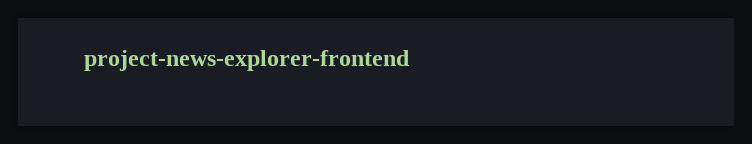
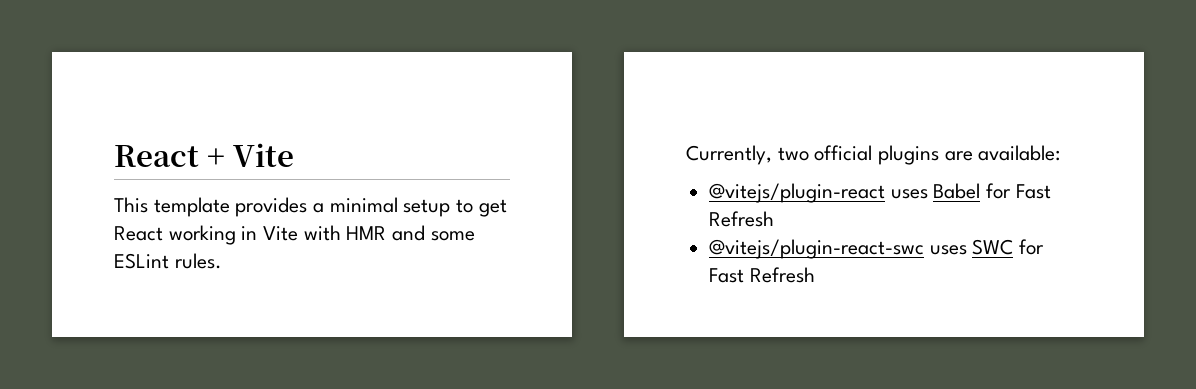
[84,50,410,71] project-news-explorer-frontend -> [114,143,294,167] [114,197,507,217] [114,225,475,245] [114,253,222,269] [686,145,1061,165] [709,183,1051,203] [709,211,775,227] [709,239,1045,259] [709,267,815,283] React + Vite // This template provides a minimal setup to get React working in Vite with HMR and some ESLint rules. // Currently, two official plugins are available: // @vitejs/plugin-react uses Babel for Fast Refresh // @vitejs/plugin-react-swc uses SWC for Fast Refresh

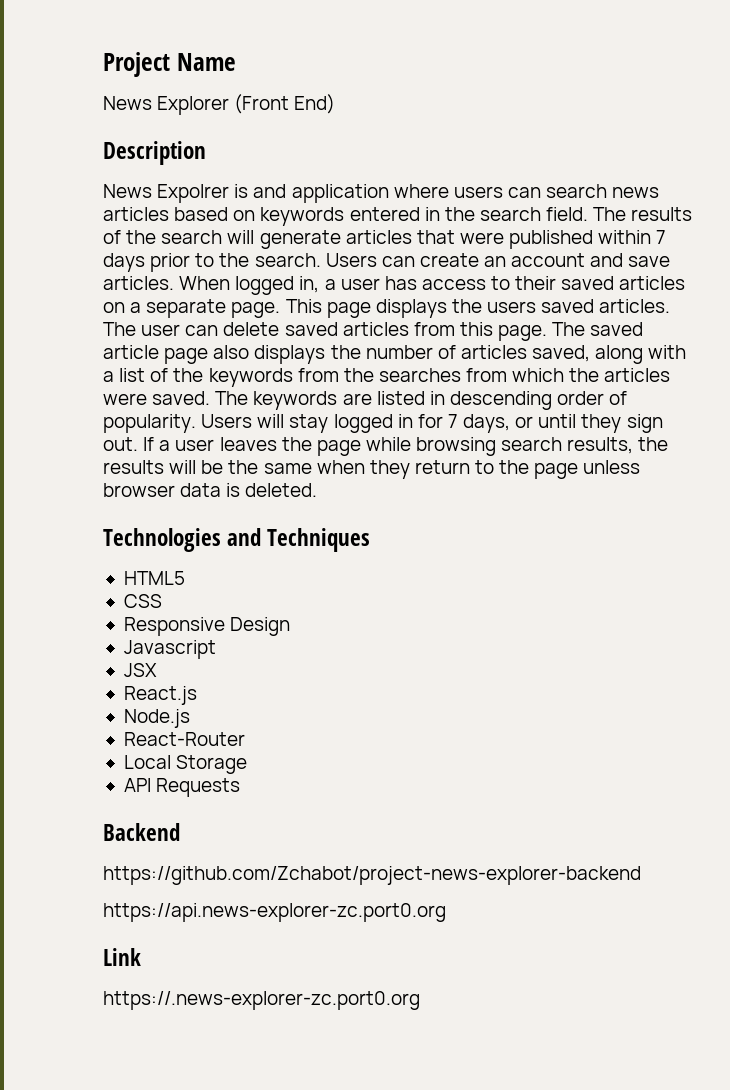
[114,143,294,167] [114,197,507,217] [114,225,475,245] [114,253,222,269] [686,145,1061,165] [709,183,1051,203] [709,211,775,227] [709,239,1045,259] [709,267,815,283] React + Vite // This template provides a minimal setup to get React working in Vite with HMR and some ESLint rules. // Currently, two official plugins are available: // @vitejs/plugin-react uses Babel for Fast Refresh // @vitejs/plugin-react-swc uses SWC for Fast Refresh -> [103,52,236,77] [103,94,336,115] [103,141,206,165] [103,184,660,203] [103,207,693,226] [103,230,667,249] [103,253,671,272] [103,276,686,295] [103,299,671,318] [103,322,644,341] [103,345,687,364] [103,368,671,387] [103,391,628,410] [103,414,663,433] [103,437,669,456] [103,460,641,479] [103,483,318,497] [103,528,371,552] [123,571,185,585] [123,594,162,608] [123,617,291,636] [123,640,216,659] [123,663,157,677] [123,686,197,705] [123,709,190,728] [123,732,245,746] [123,755,248,774] [123,778,241,797] [103,823,180,841] [103,866,641,885] [103,903,446,922] [103,948,141,966] [103,991,420,1010] Project Name // News Explorer (Front End) // Description // News Expolrer is and application where users can search news articles based on keywords entered in the search field. The results of the search will generate articles that were published within 7 days prior to the search. Users can create an account and save articles. When logged in, a user has access to their saved articles on a separate page. This page displays the users saved articles. The user can delete saved articles from this page. The saved article page also displays the number of articles saved, along with a list of the keywords from the searches from which the articles were saved. The keywords are listed in descending order of popularity. Users will stay logged in for 7 days, or until they sign out. If a user leaves the page while browsing search results, the results will be the same when they return to the page unless browser data is deleted. // Technologies and Techniques // HTML5 // CSS // Responsive Design // Javascript // JSX // React.js // Node.js // React-Router // Local Storage // API Requests // Backend // https://github.com/Zchabot/project-news-explorer-backend // https://api.news-explorer-zc.port0.org // Link // https://.news-explorer-zc.port0.org

